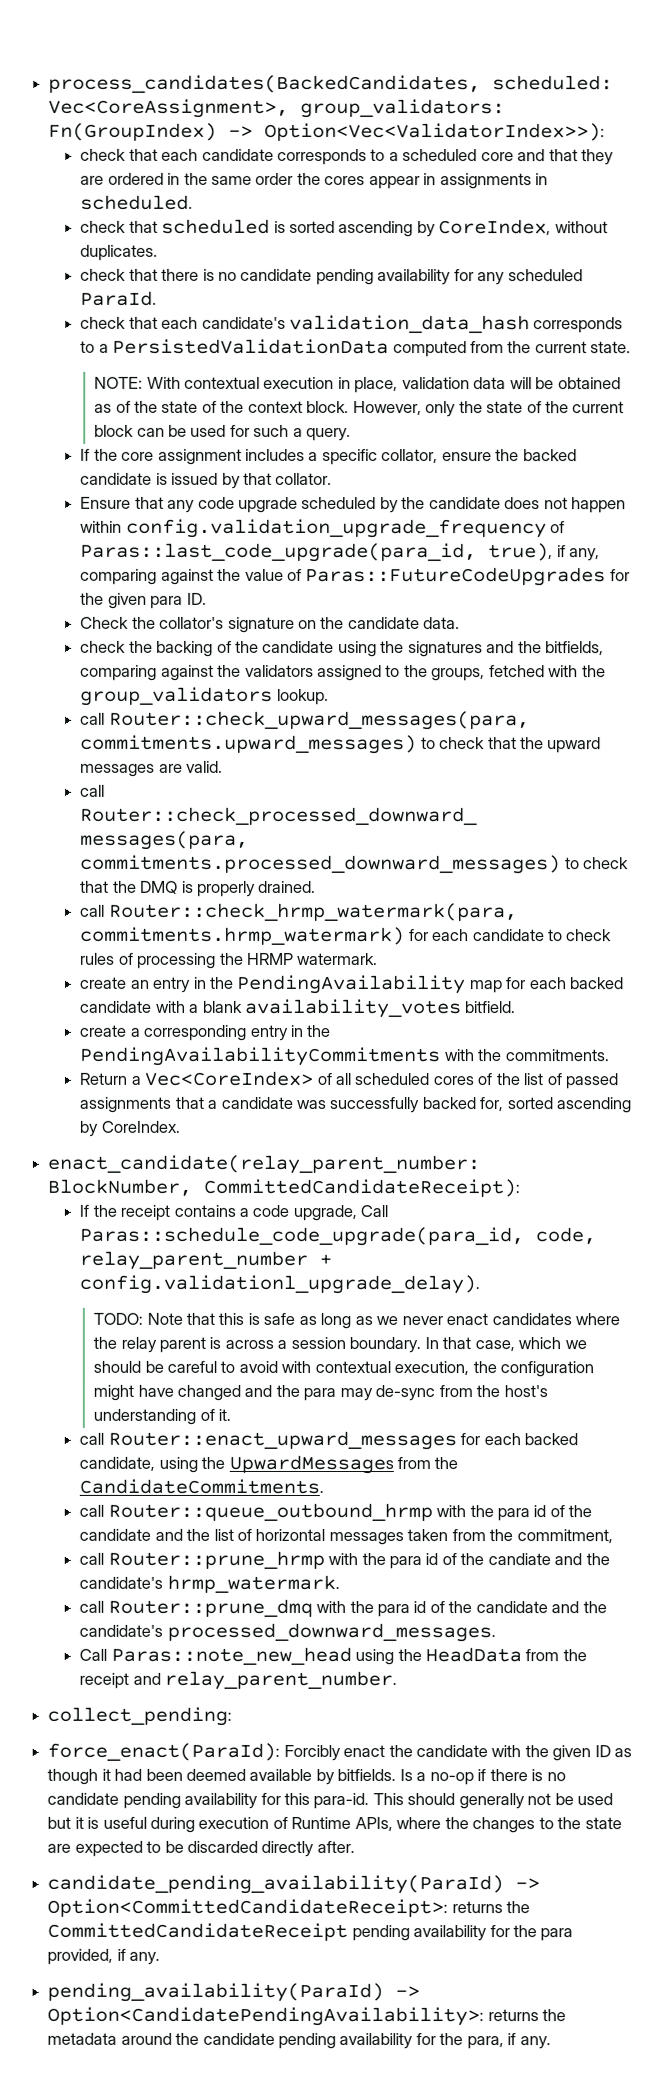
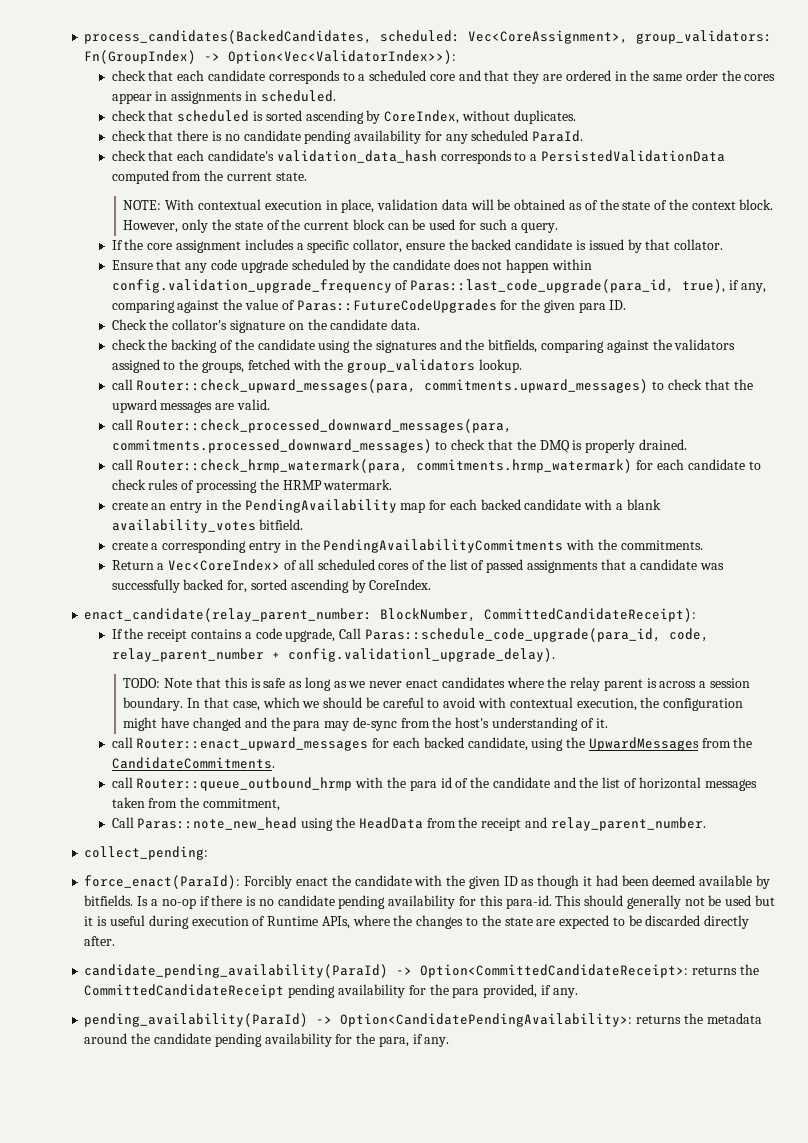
[79,1550,610,1570] [79,1574,340,1594] [79,1598,607,1618] [79,1622,496,1643] // call Router::prune_hrmp with the para id of the candiate and the candidate's hrmp_watermark. // call Router::prune_dmq with the para id of the candidate and the candidate's processed_downward_messages. -> (280, 804) none

